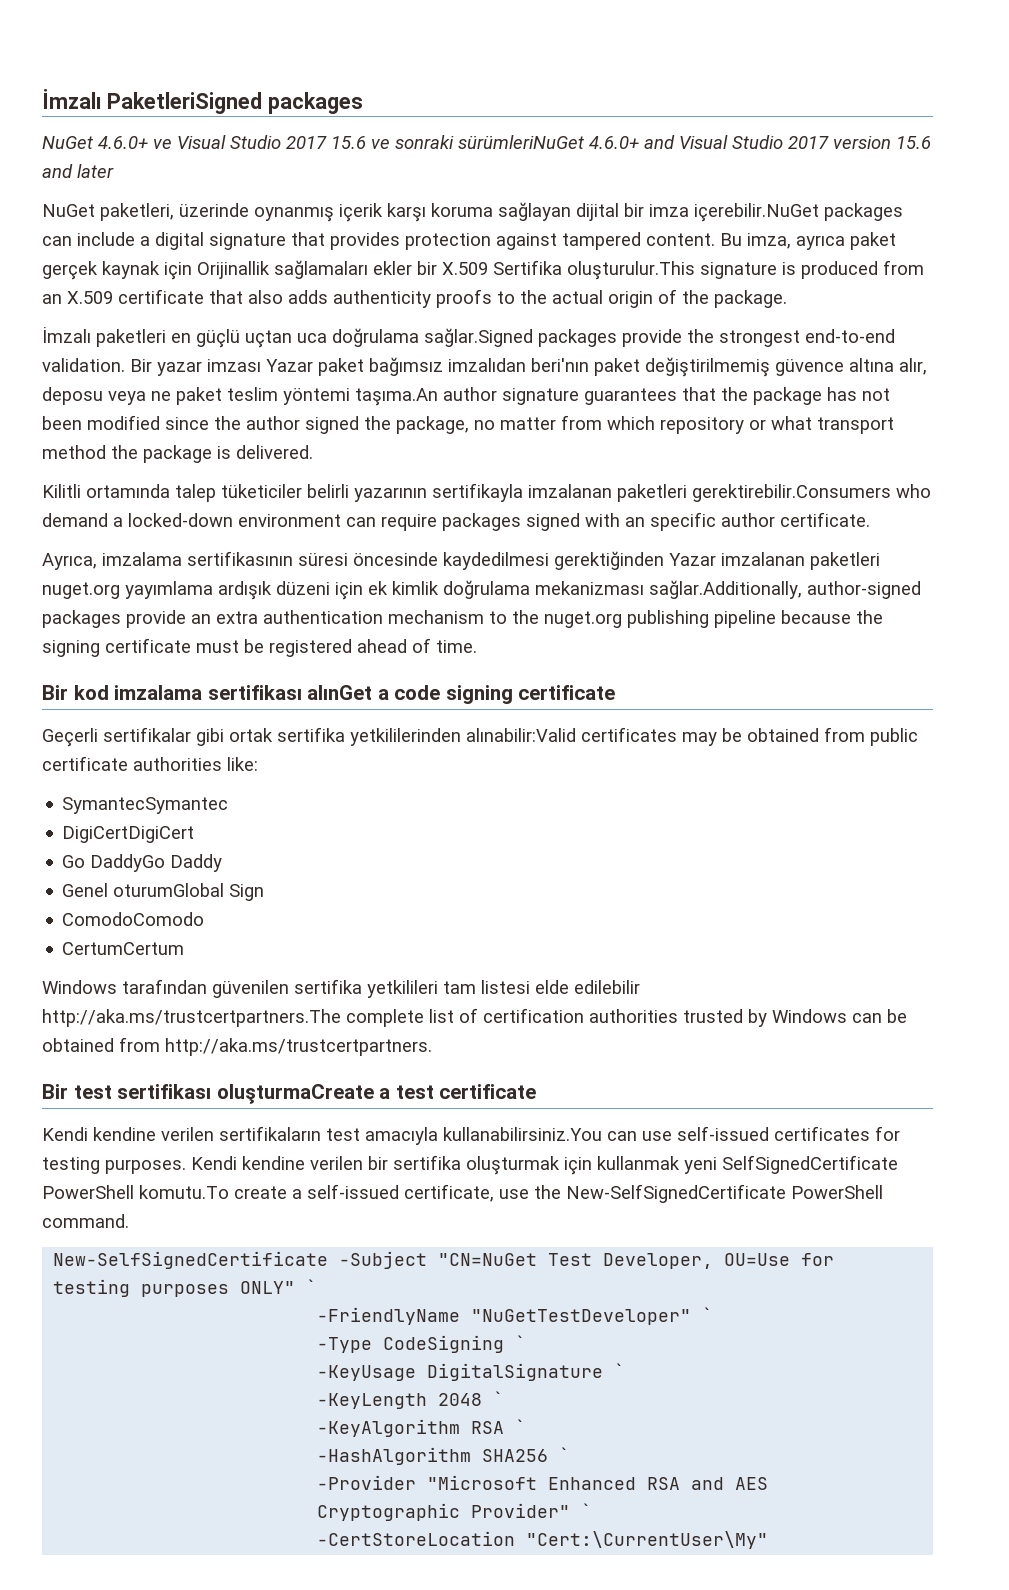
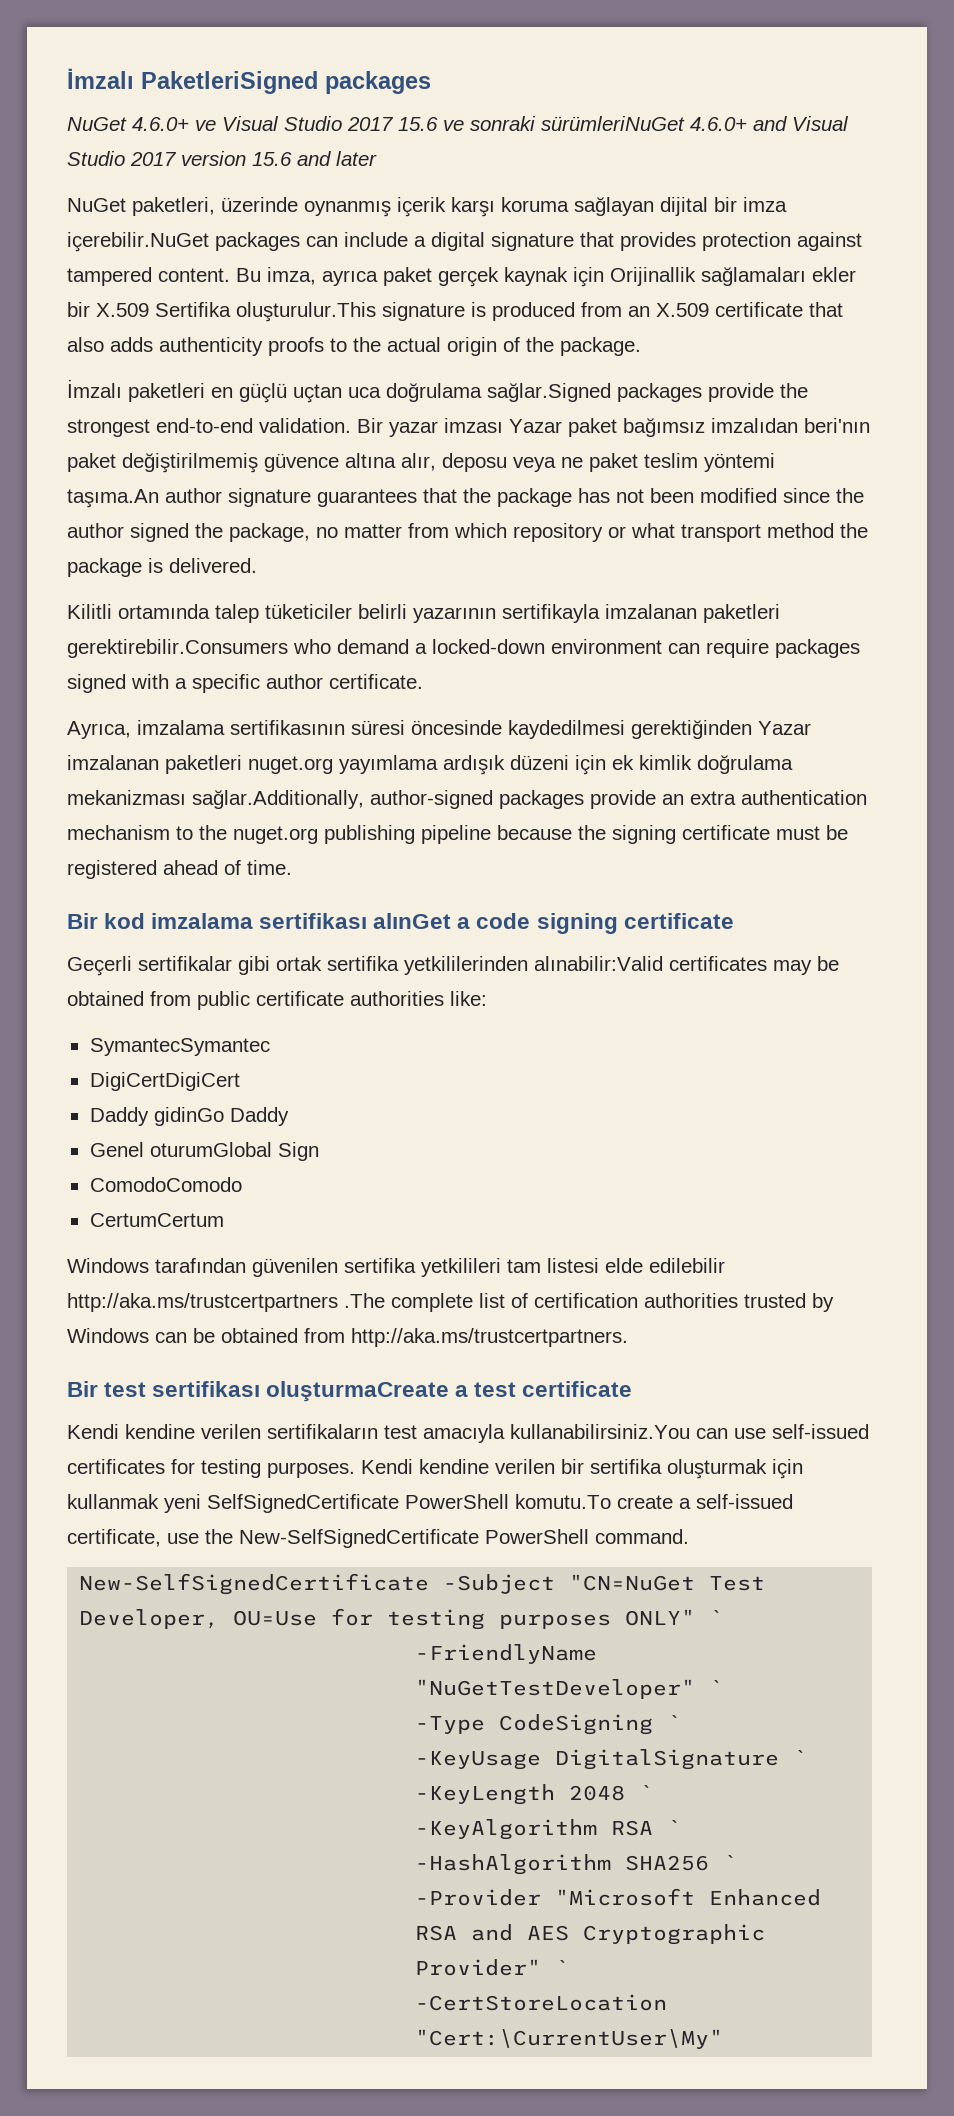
[625,517,645,527] an -> [175,678,187,689] a
[62,854,166,872] Go DaddyGo -> [89,1107,224,1126] Daddy gidinGo
[42,1009,341,1027] http://aka.ms/trustcertpartners.The -> [67,1293,385,1312] http://aka.ms/trustcertpartners .The

